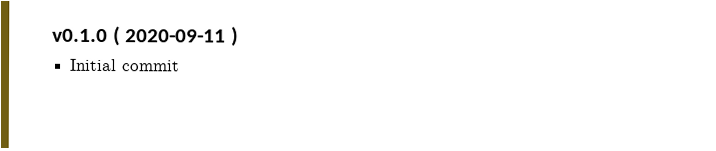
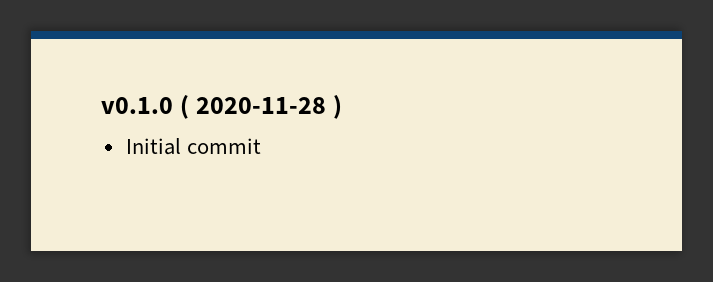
[125,29,227,43] 2020-09-11 -> [196,97,327,114] 2020-11-28

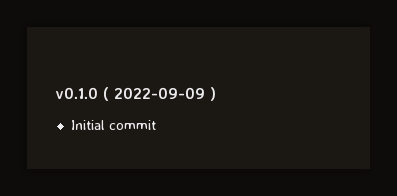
[196,97,327,114] 2020-11-28 -> [114,87,205,99] 2022-09-09

